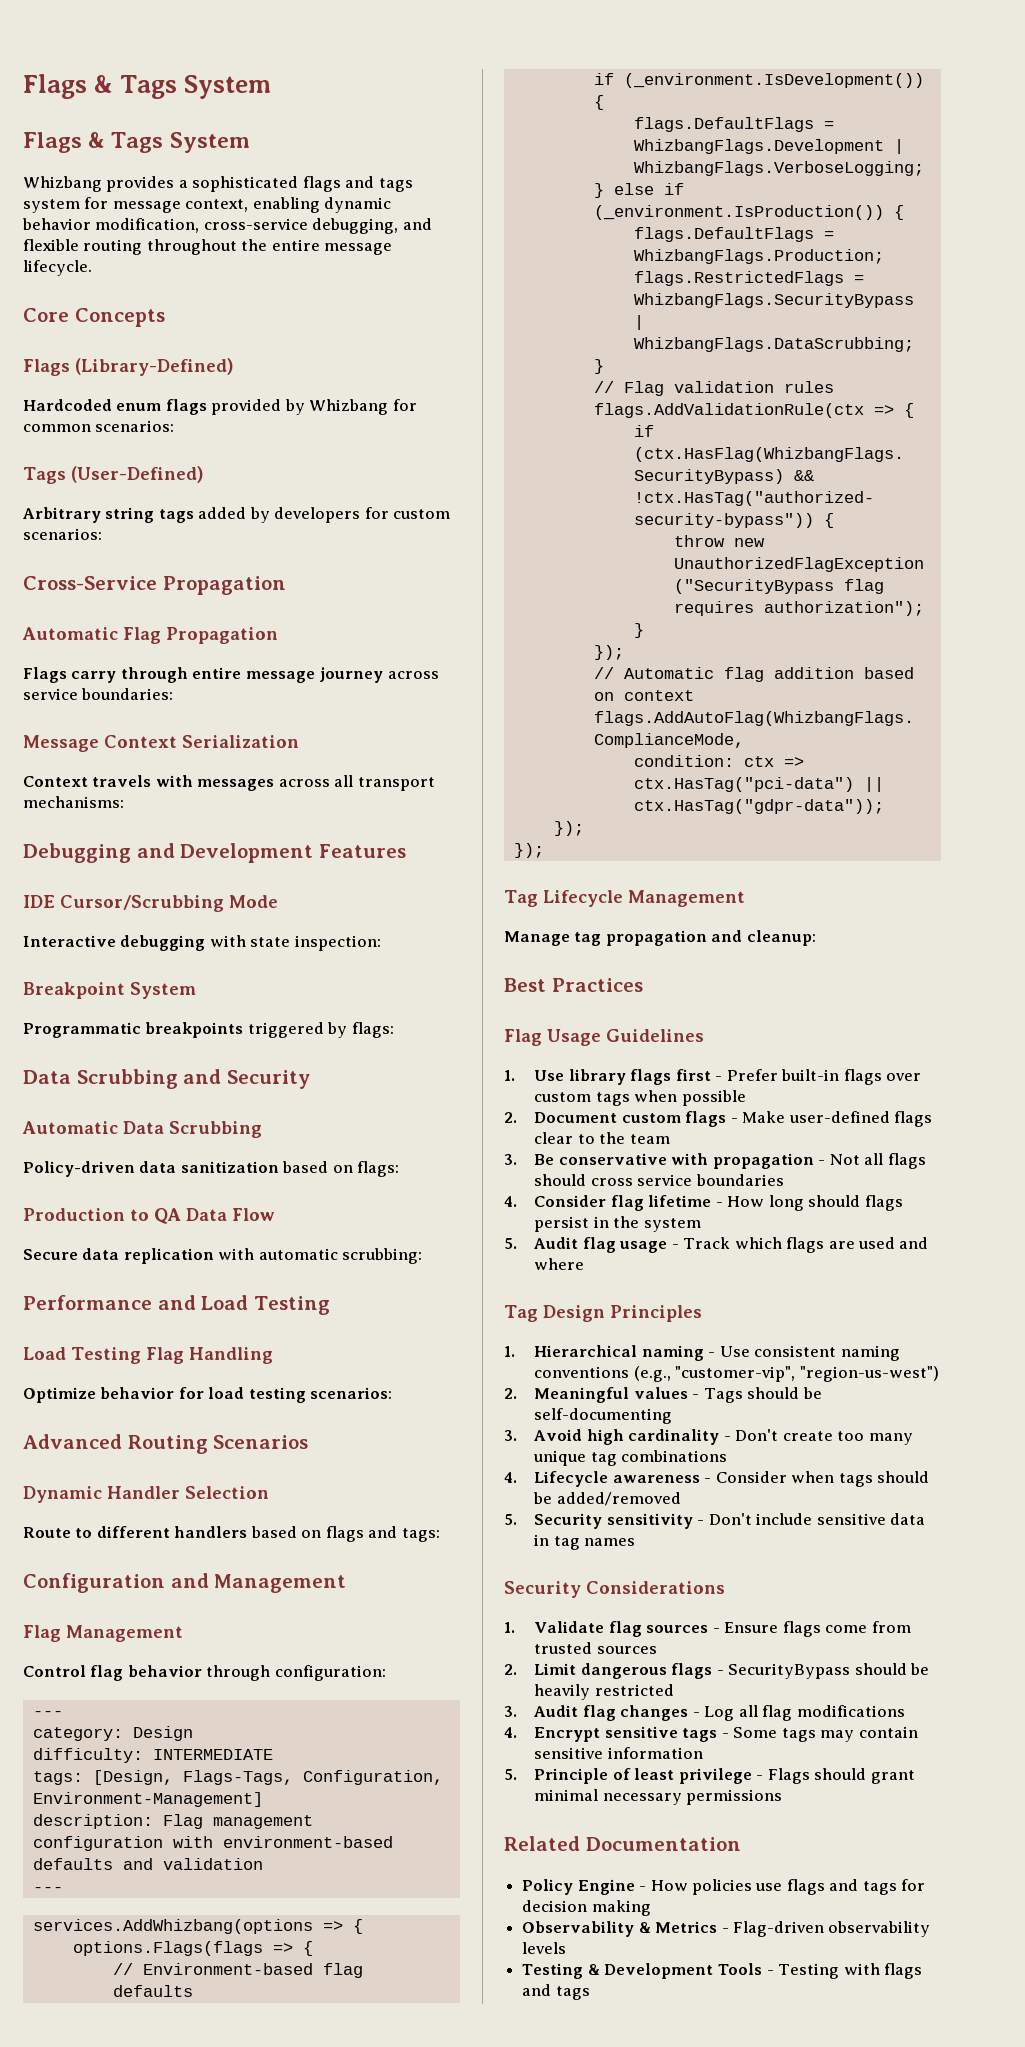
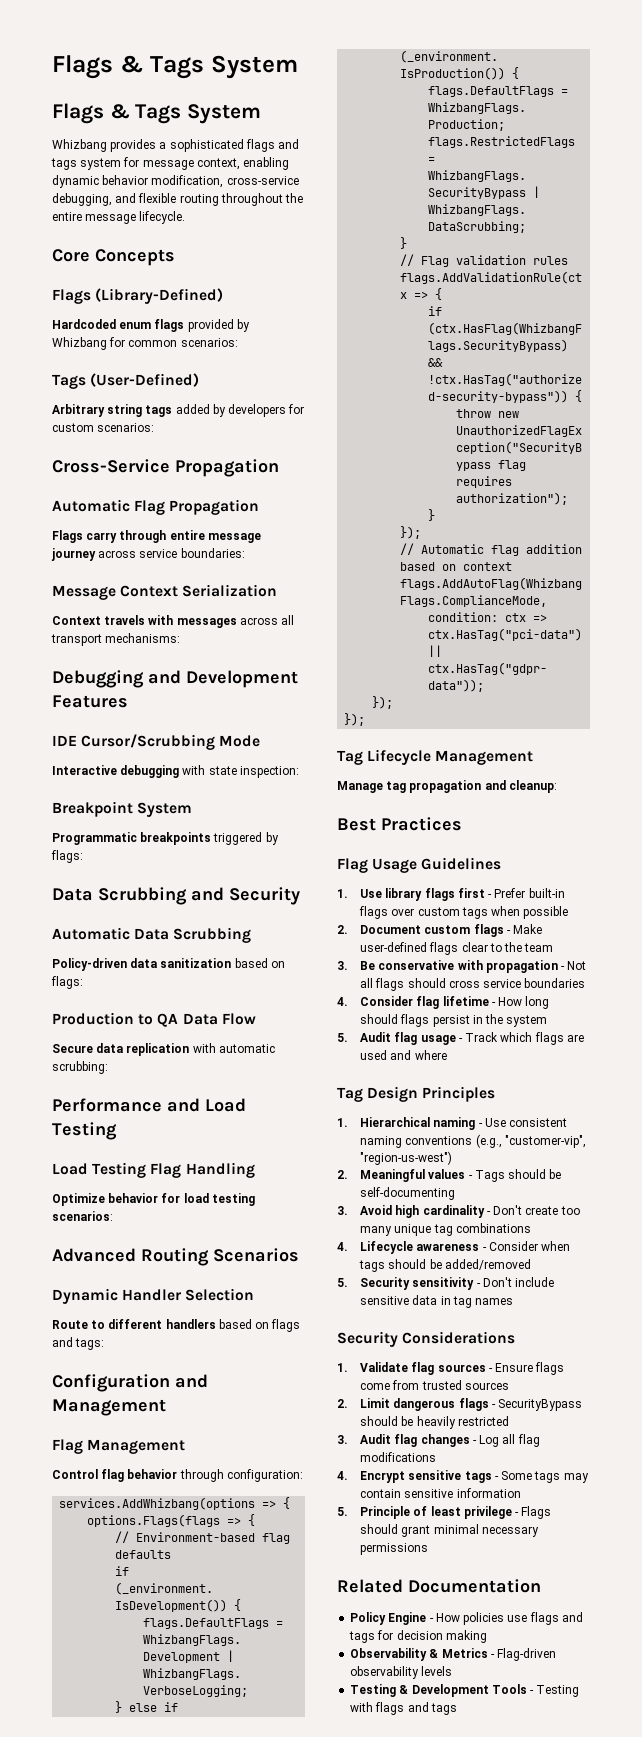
[32,1711,63,1716] [32,1726,193,1741] [32,1748,273,1763] [32,1770,443,1785] [32,1792,263,1807] [32,1814,313,1829] [32,1836,393,1851] [32,1858,263,1870] [32,1887,63,1892] // --- // category: Design // difficulty: INTERMEDIATE // tags: [Design, Flags-Tags, Configuration, Environment-Management] // description: Flag management configuration with environment-based defaults and validation // --- -> (303, 1475) none

